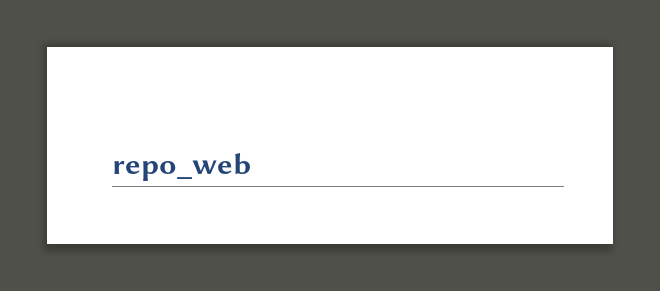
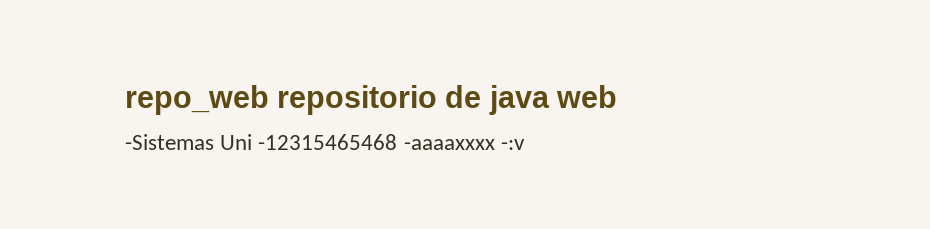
(251, 167) none -> [277,85,617,115] [125,134,525,150] repositorio de java web // -Sistemas Uni -12315465468 -aaaaxxxx -:v

